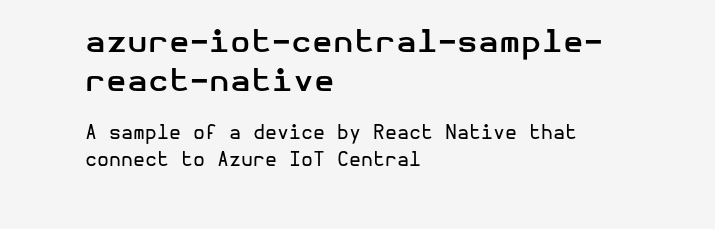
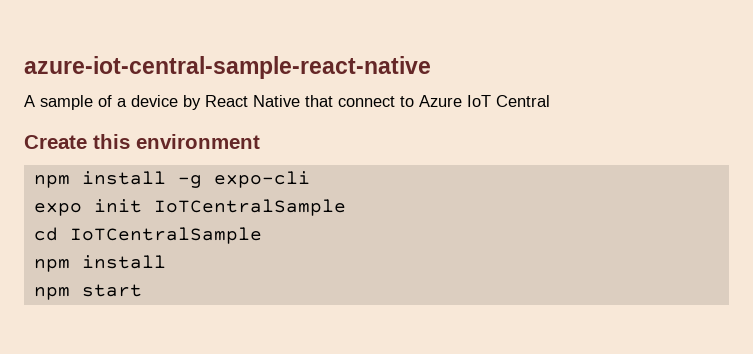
(421, 158) none -> [24,134,260,149] [33,171,310,188] [33,199,346,216] [33,227,262,244] [33,255,166,272] [33,284,142,300] // Create this environment // npm install -g expo-cli // expo init IoTCentralSample // cd IoTCentralSample // npm install // npm start

